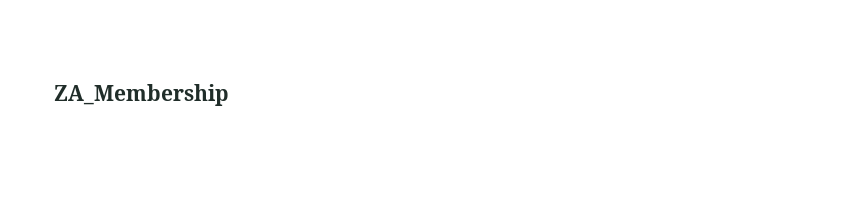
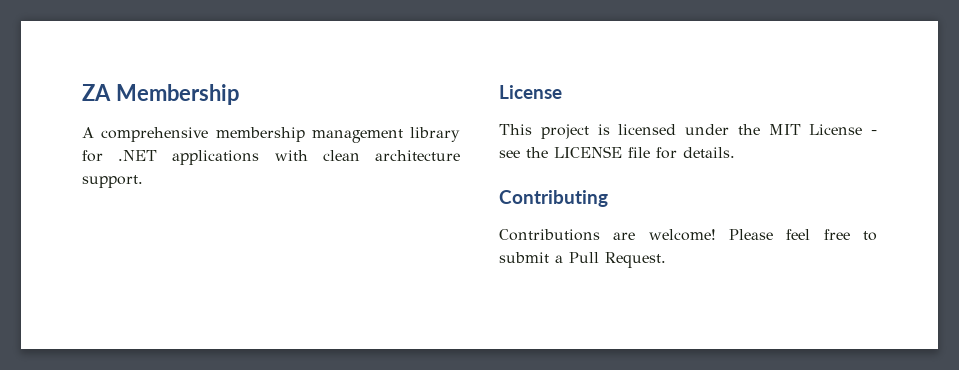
[54,84,229,106] ZA_Membership -> [82,84,240,105] [82,127,460,143] [82,150,460,165] [82,175,143,188] [499,85,562,99] [499,124,877,139] [499,146,735,159] [499,190,608,207] [499,229,877,241] [499,252,666,268] ZA Membership // A comprehensive membership management library for .NET applications with clean architecture support. // License // This project is licensed under the MIT License - see the LICENSE file for details. // Contributing // Contributions are welcome! Please feel free to submit a Pull Request.

